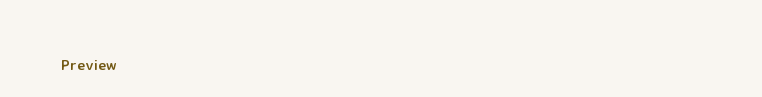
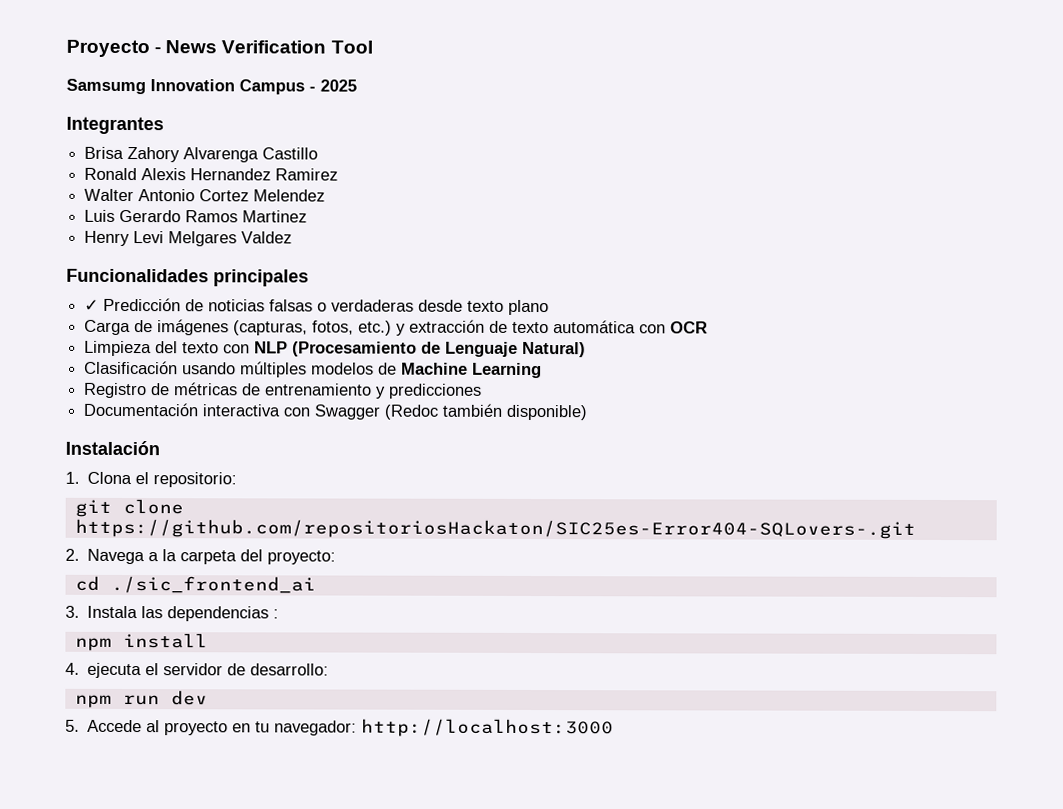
[61,60,117,70] Preview -> [66,39,373,58] [66,78,357,95] [66,116,164,135] [84,146,319,163] [84,167,339,181] [84,188,326,202] [84,209,308,223] [84,230,293,247] [66,268,309,287] [84,297,550,316] [84,319,709,336] [84,340,587,358] [84,360,543,379] [84,382,483,399] [83,402,588,421] [65,440,160,456] [65,471,238,488] [74,499,184,517] [74,518,916,539] [65,548,337,565] [74,575,316,594] [65,605,280,622] [74,633,208,651] [65,662,330,679] [74,690,208,708] [65,718,615,738] Proyecto - News Verification Tool // Samsumg Innovation Campus - 2025 // Integrantes // Brisa Zahory Alvarenga Castillo // Ronald Alexis Hernandez Ramirez // Walter Antonio Cortez Melendez // Luis Gerardo Ramos Martinez // Henry Levi Melgares Valdez // Funcionalidades principales // ✓ Predicción de noticias falsas o verdaderas desde texto plano // Carga de imágenes (capturas, fotos, etc.) y extracción de texto automática con OCR // Limpieza del texto con NLP (Procesamiento de Lenguaje Natural) // Clasificación usando múltiples modelos de Machine Learning // Registro de métricas de entrenamiento y predicciones // Documentación interactiva con Swagger (Redoc también disponible) // Instalación // 1. Clona el repositorio: // git clone https://github.com/repositoriosHackaton/SIC25es-Error404-SQLovers-.git // 2. Navega a la carpeta del proyecto: // cd ./sic_frontend_ai // 3. Instala las dependencias : // npm install // 4. ejecuta el servidor de desarrollo: // npm run dev // 5. Accede al proyecto en tu navegador: http://localhost:3000

